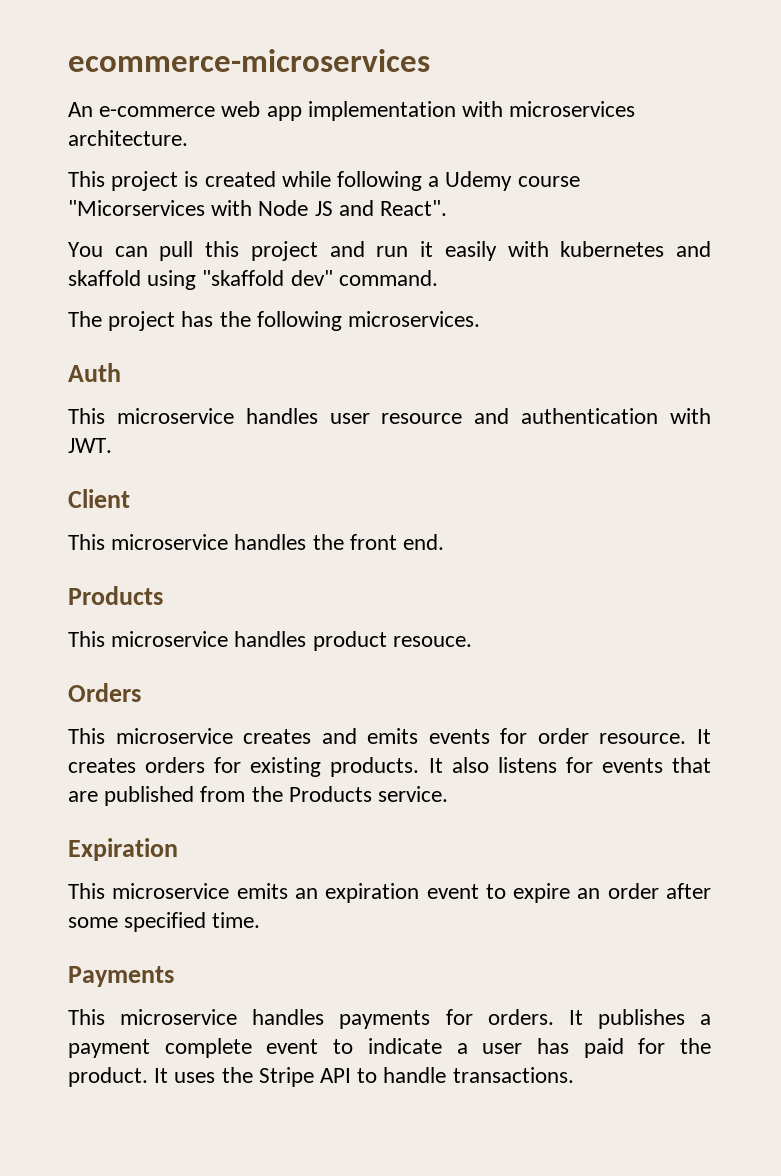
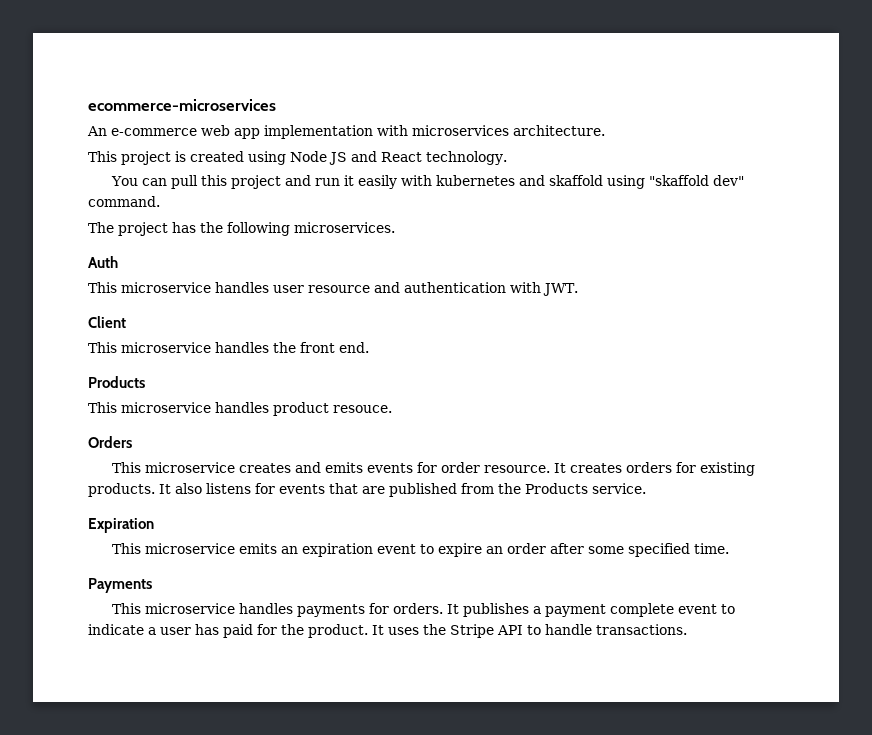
[281,171,580,191] [68,200,253,216] while following a Udemy course "Micorservices with -> [248,151,286,165] using
[380,200,448,216] React". -> [381,151,507,165] React technology.

